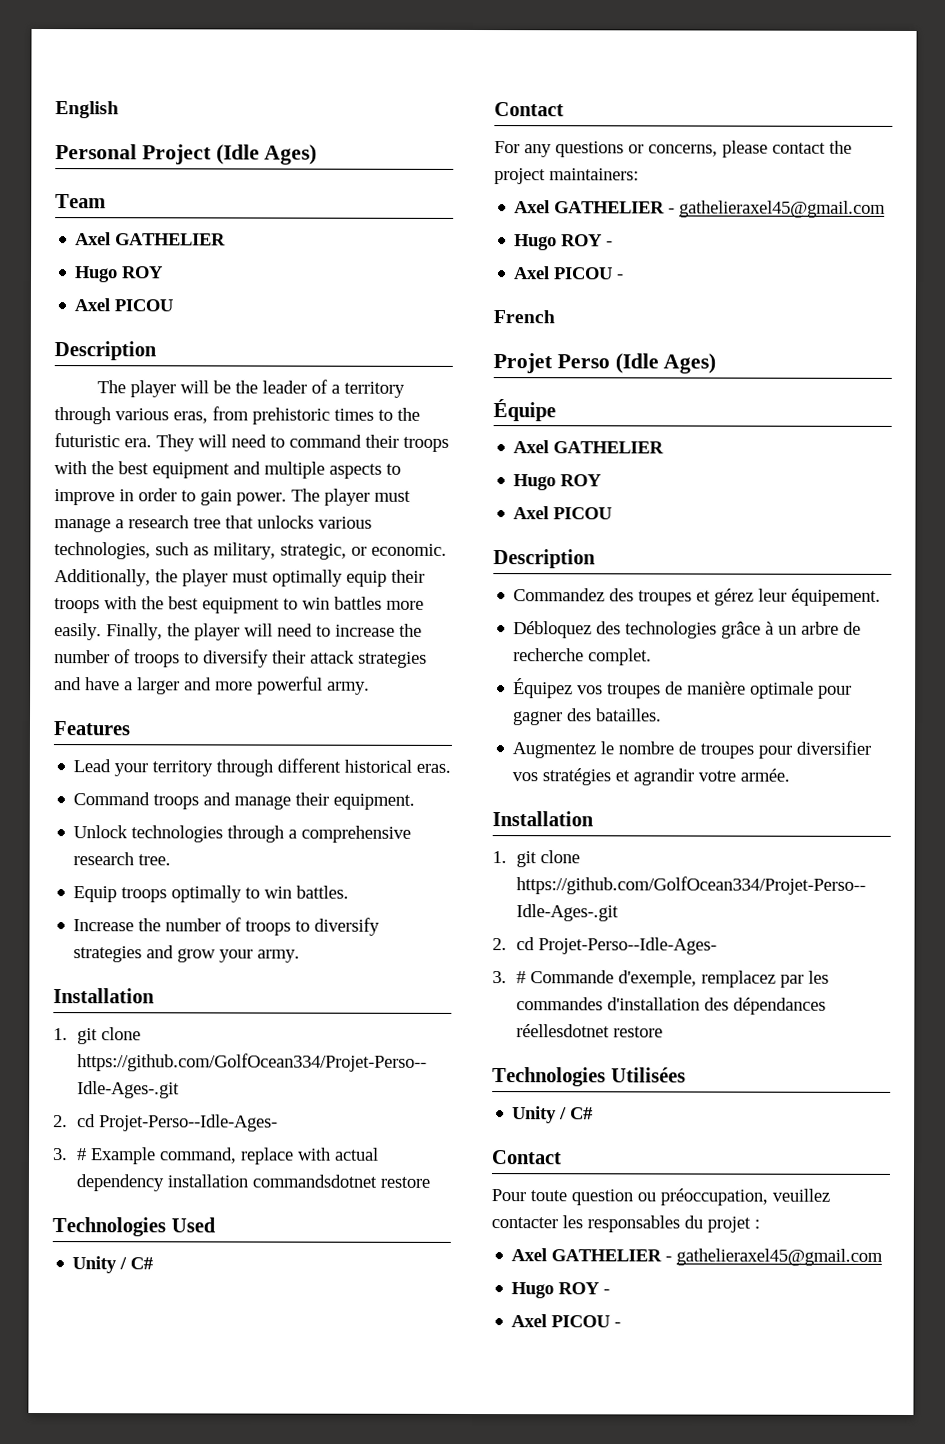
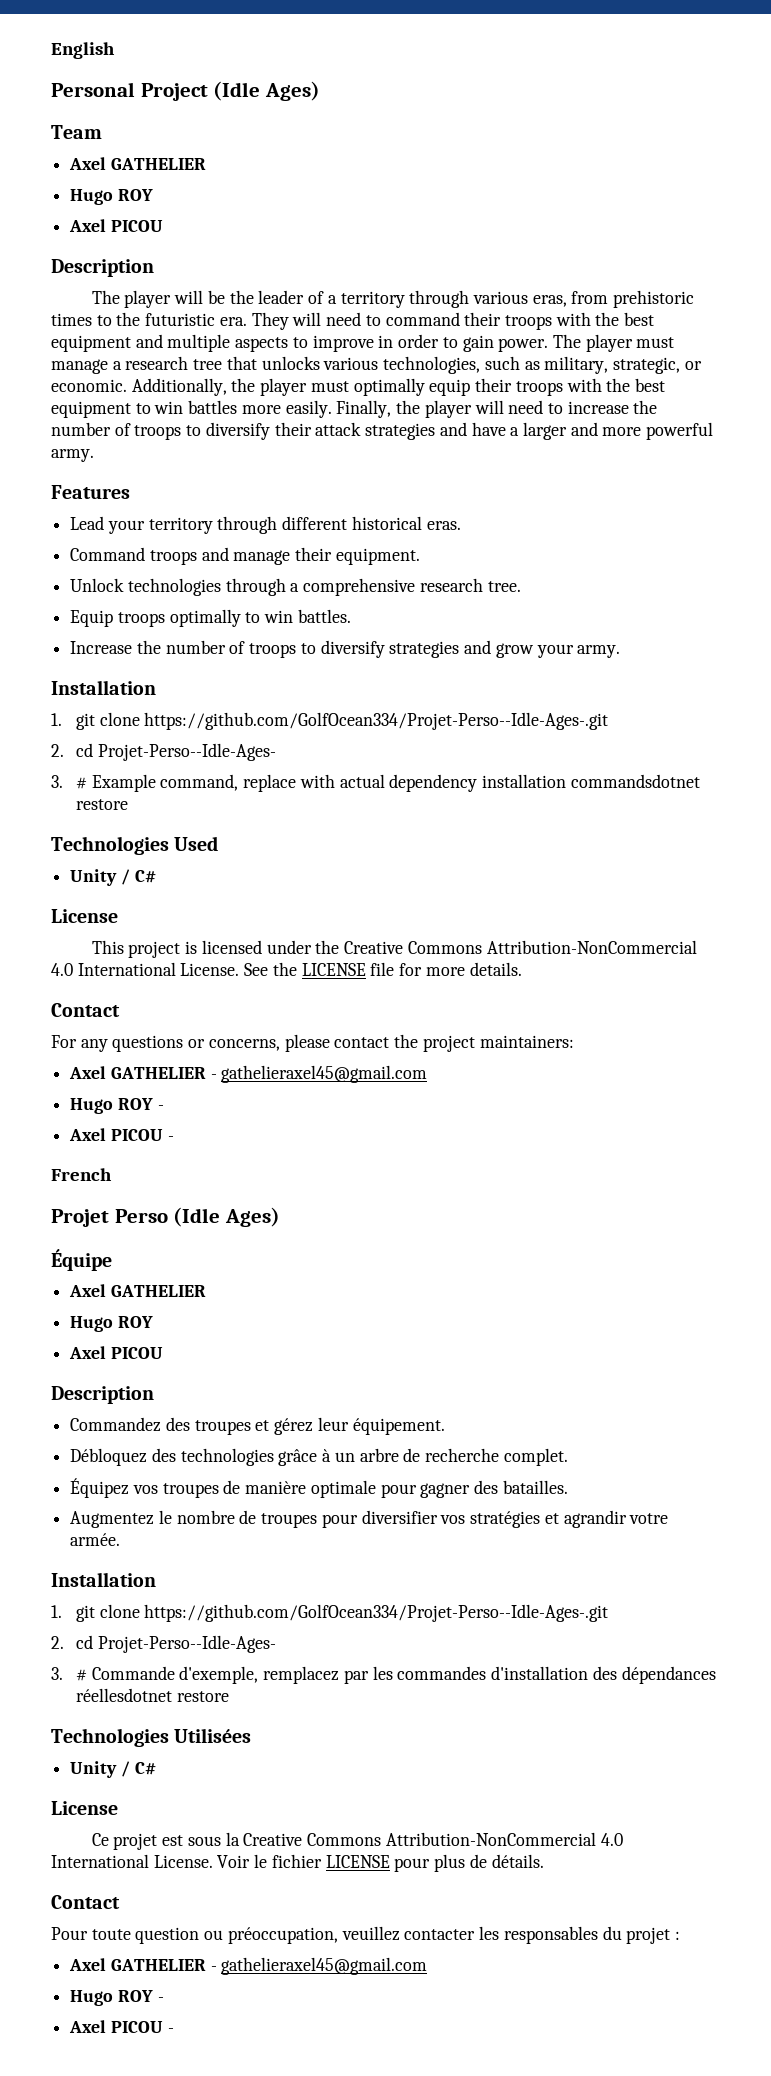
(154, 1263) none -> [51,909,118,923] [91,940,697,958] [51,962,522,976] // License // This project is licensed under the Creative Commons Attribution-NonCommercial 4.0 International License. See the LICENSE file for more details.
(594, 1113) none -> [51,1801,118,1815] [91,1832,623,1850] [51,1854,544,1872] // License // Ce projet est sous la Creative Commons Attribution-NonCommercial 4.0 International License. Voir le fichier LICENSE pour plus de détails.

